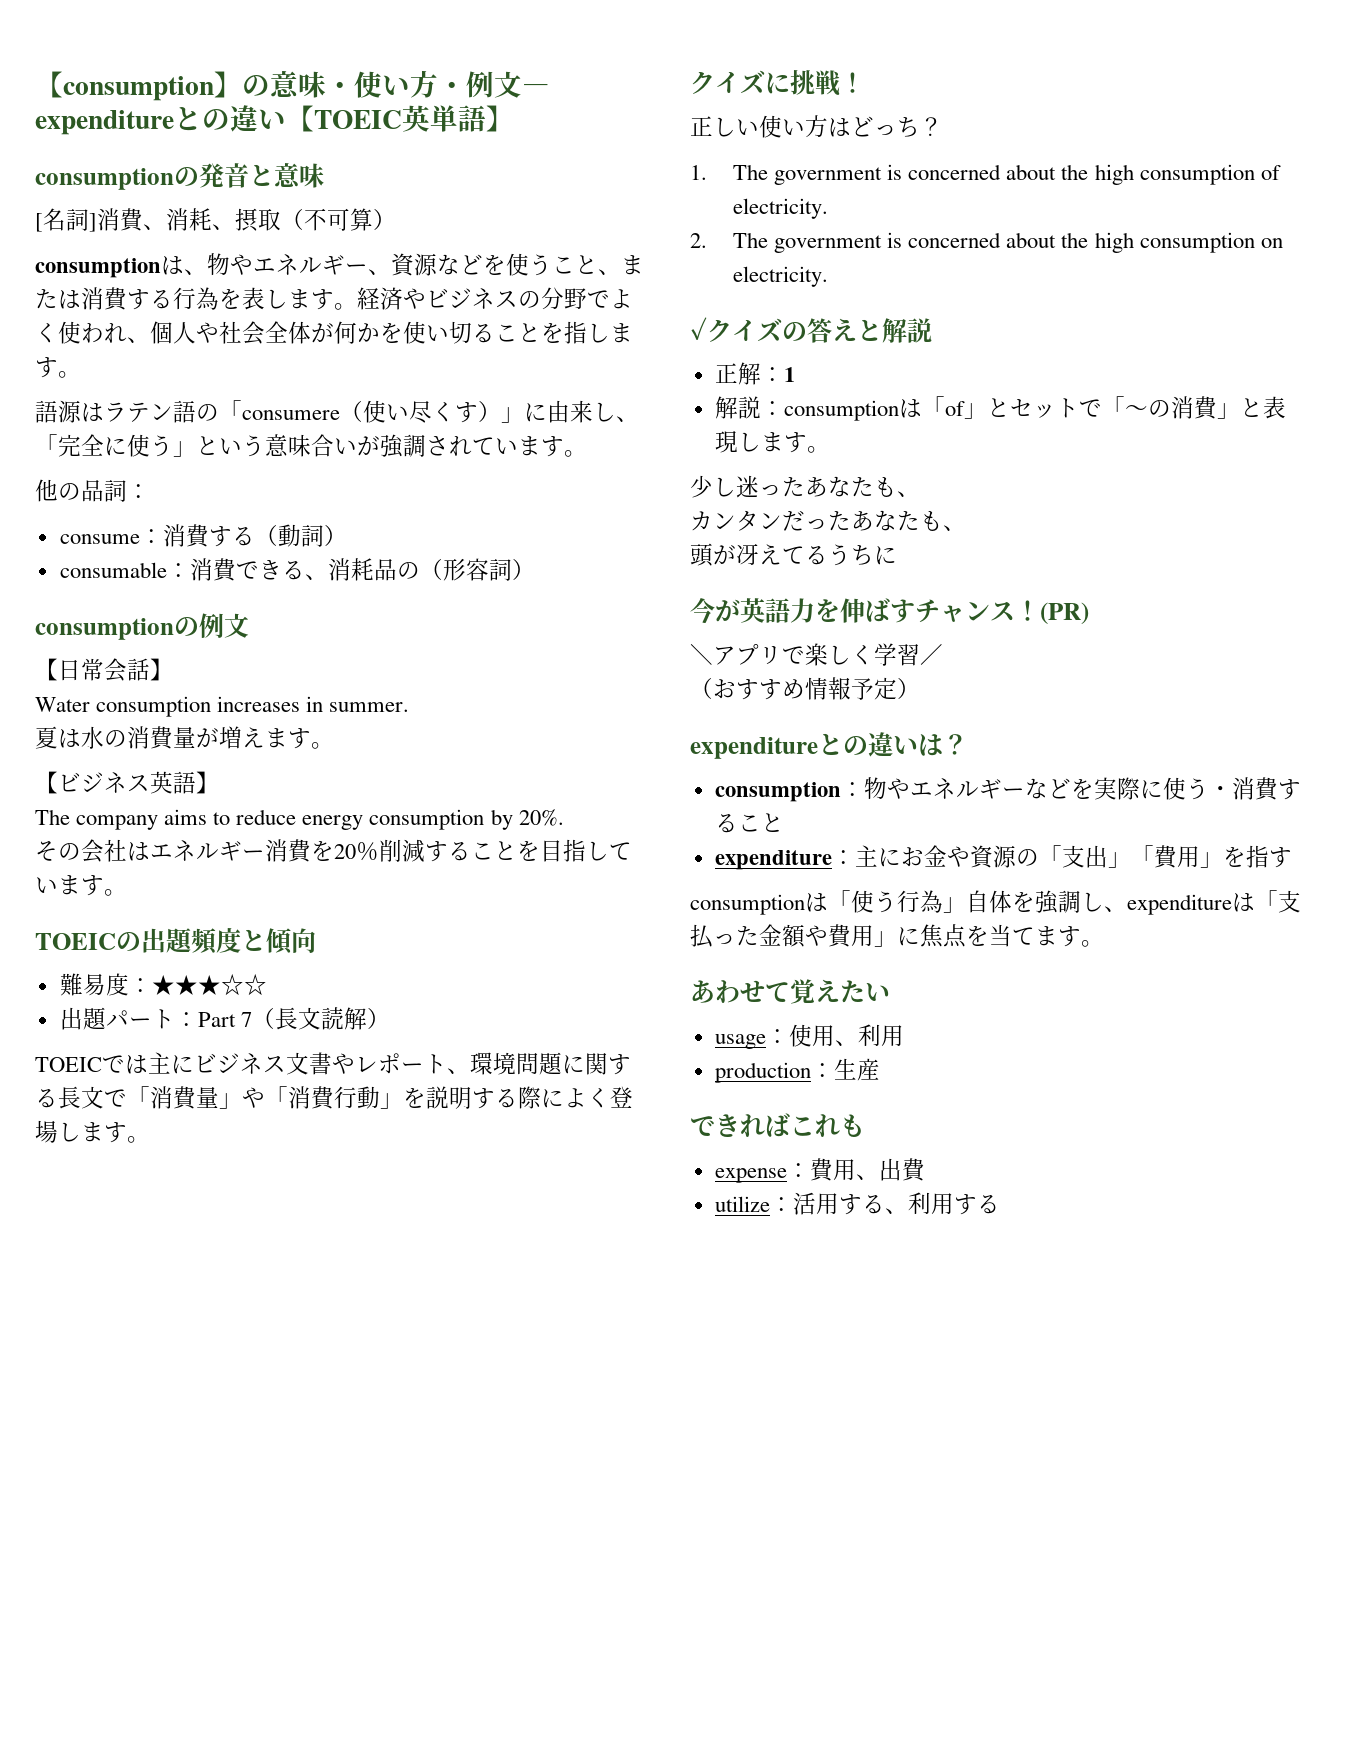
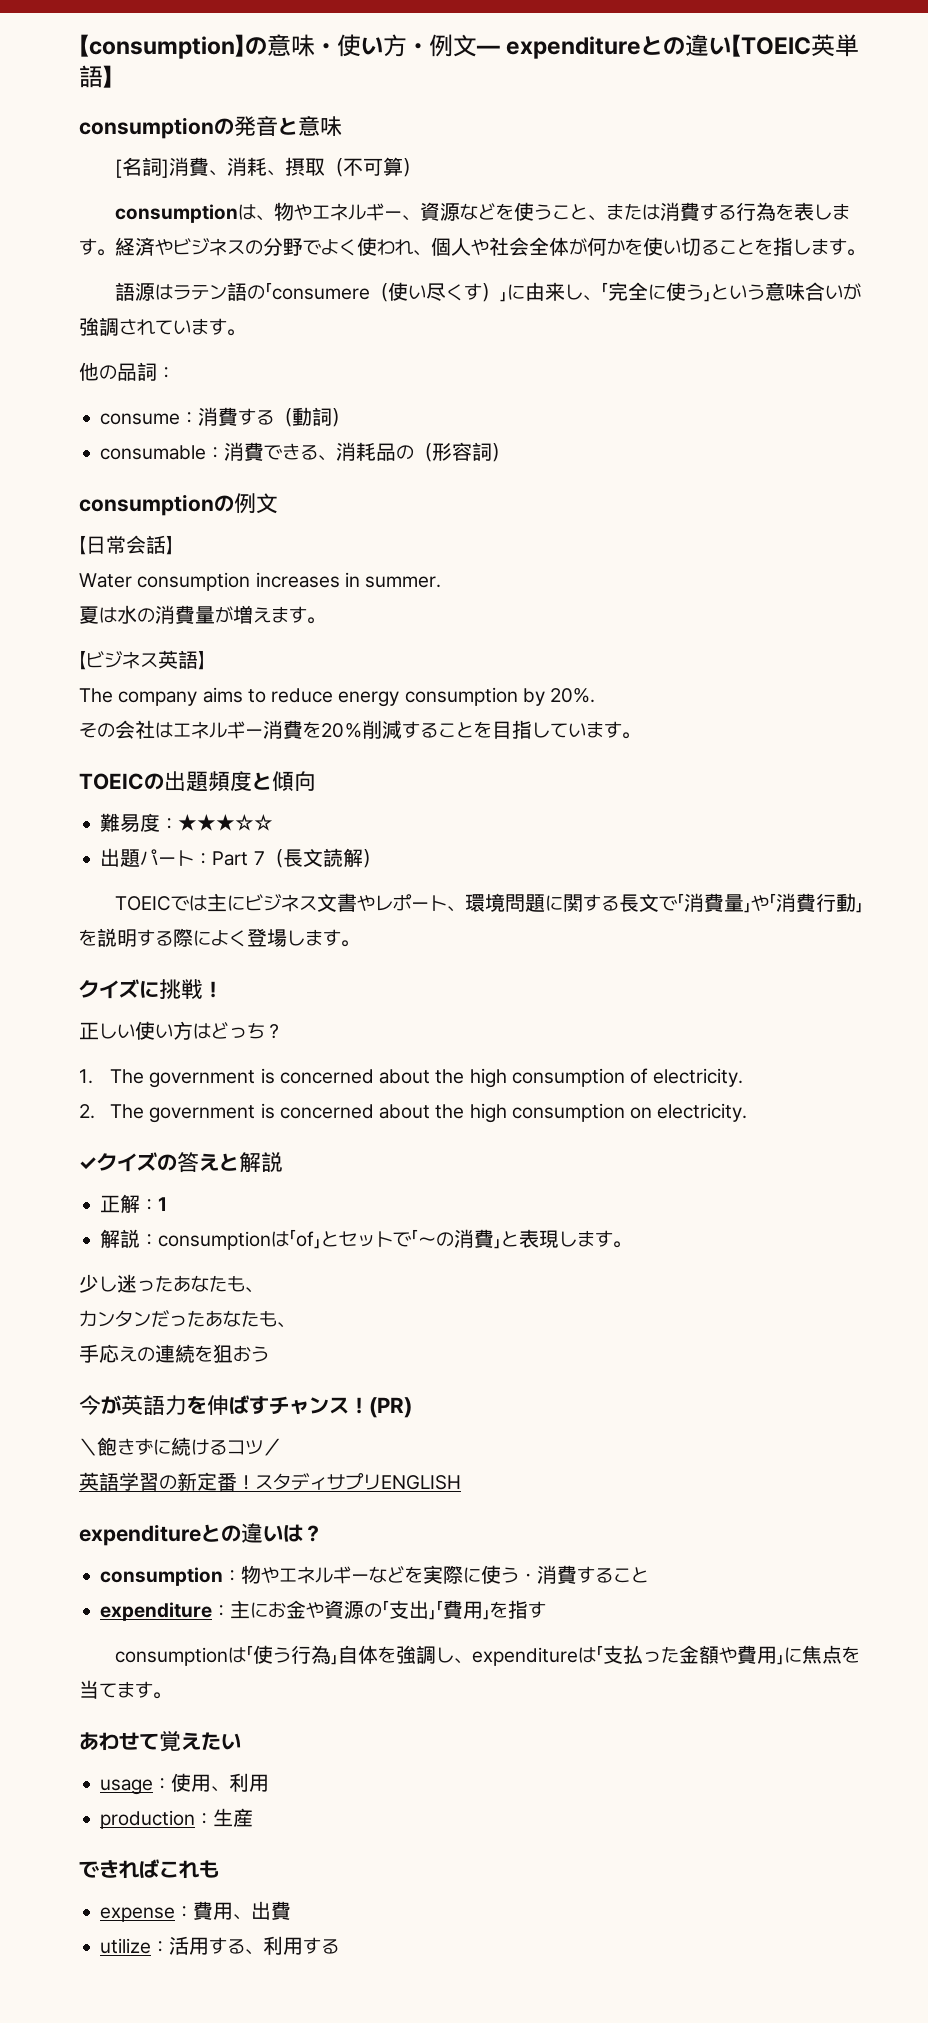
[690,543,897,567] 頭が冴えてるうちに -> [79,1344,269,1363] 手応えの連続を狙おう
[713,643,943,666] [690,677,920,700] アプリで楽しく学習／ // （おすすめ情報予定） -> [97,1437,281,1456] [79,1472,461,1491] 飽きずに続けるコツ／ // 英語学習の新定番！スタディサプリENGLISH

